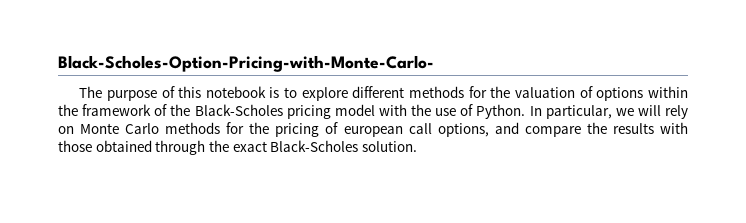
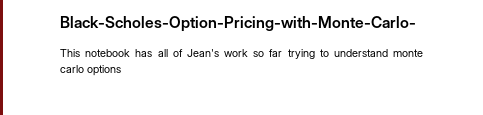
[79,86,688,101] [58,104,688,119] [58,122,688,137] [58,140,417,155] The purpose of this notebook is to explore different methods for the valuation of options within the framework of the Black-Scholes pricing model with the use of Python. In particular, we will rely on Monte Carlo methods for the pricing of european call options, and compare the results with those obtained through the exact Black-Scholes solution. -> [60,49,423,59] [60,65,121,76] This notebook has all of Jean's work so far trying to understand monte carlo options

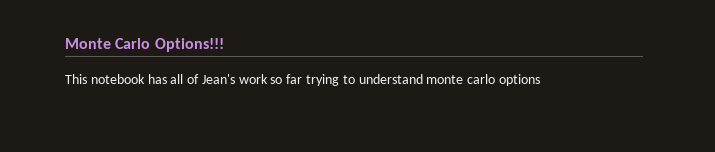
[60,16,416,32] Black-Scholes-Option-Pricing-with-Monte-Carlo- -> [65,38,224,52] Monte Carlo Options!!!

